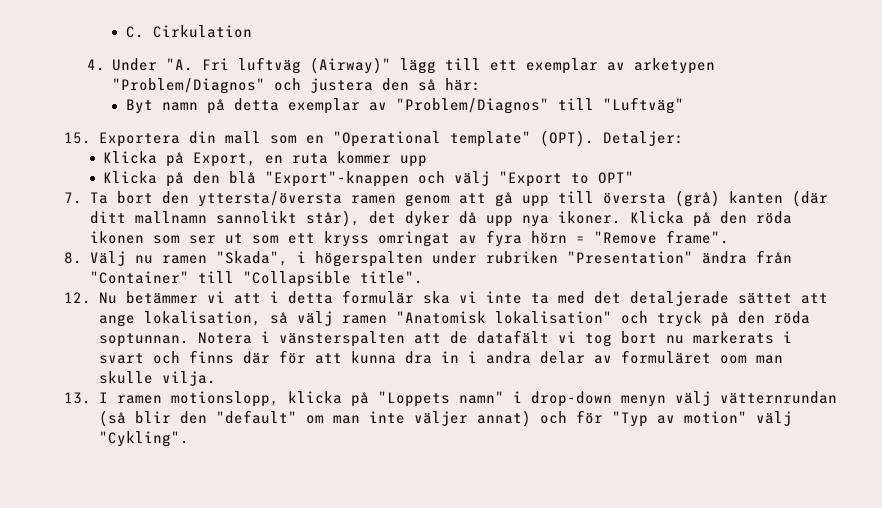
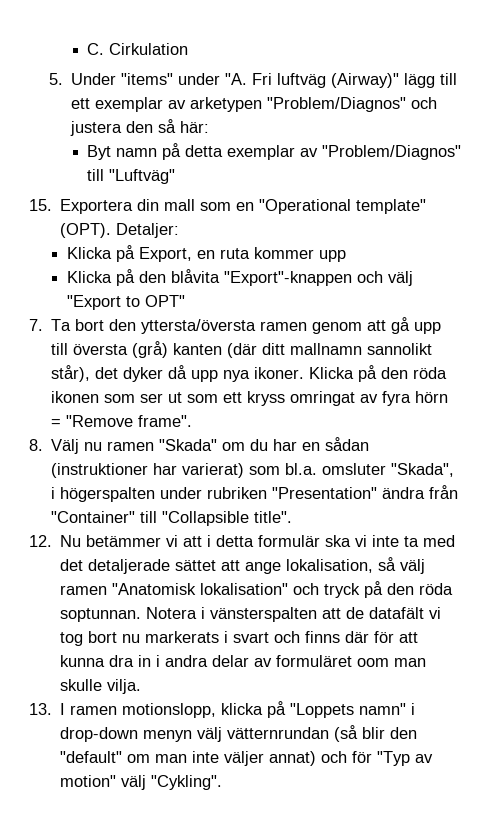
[86,58,158,71] 4. Under -> [49,73,221,85] 5. Under "items" under
[229,171,257,184] blå -> [171,269,221,283] blåvita
(207, 259) none -> [159,437,370,451] [51,463,387,478] "Skada" om du har en sådan (instruktioner har varierat) som bl.a. omsluter

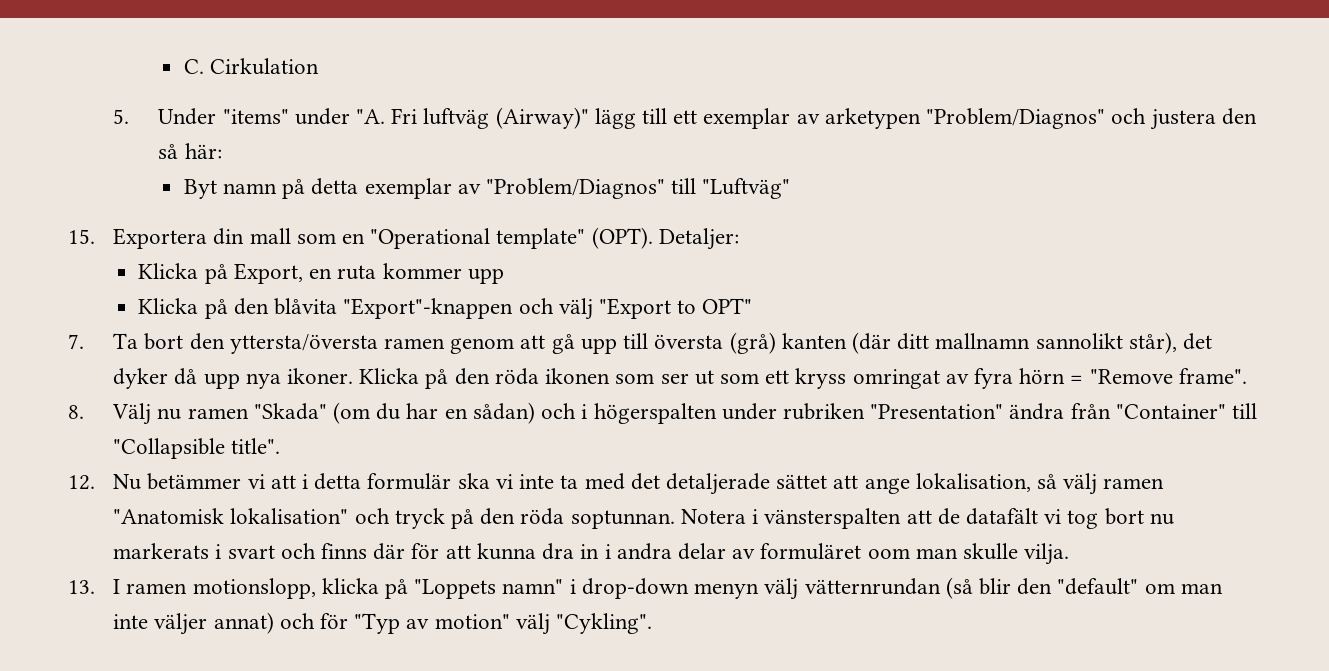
[222,442,246,451] om -> [333,402,371,424] (om
[325,437,370,451] [51,463,455,478] sådan (instruktioner har varierat) som bl.a. omsluter "Skada", -> [472,402,577,424] sådan) och

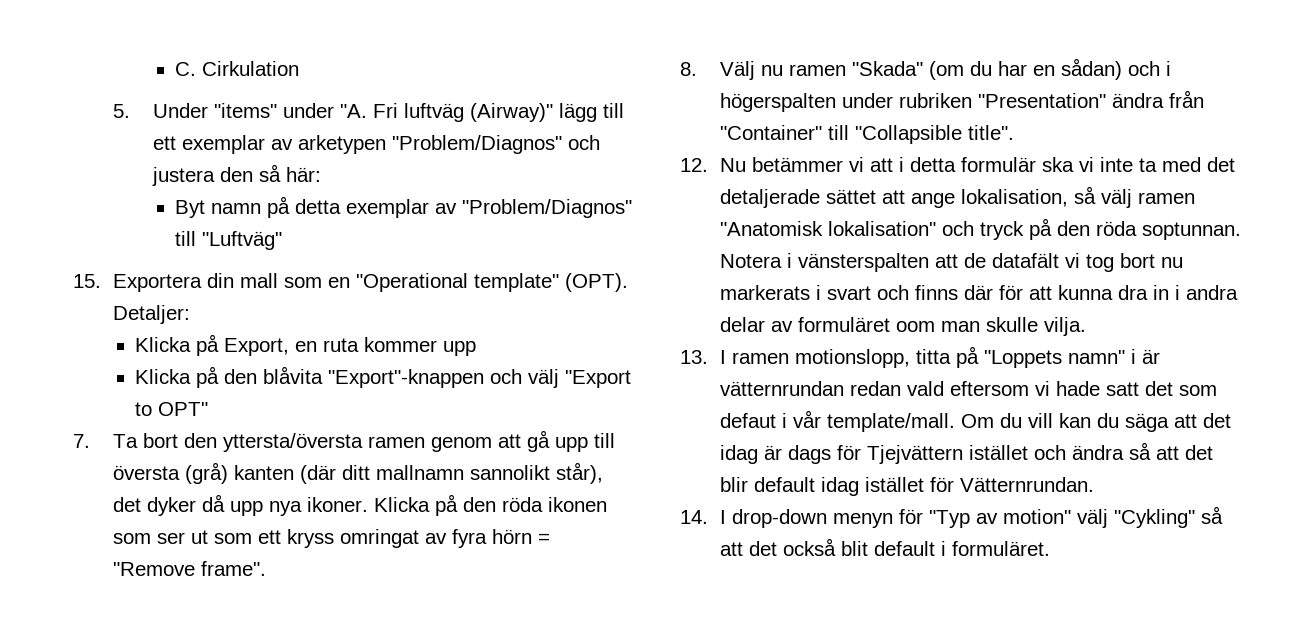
[321,578,379,594] klicka -> [915,349,951,364] titta
[581,577,1223,600] [113,612,315,635] drop-down menyn välj vätternrundan (så blir den "default" om man inte väljer annat) och -> [1141,349,1160,364] [719,381,1217,396] [719,410,1231,432] [719,442,1213,464] [719,477,1094,496] [680,509,893,528] är vätternrundan redan vald eftersom vi hade satt det som defaut i vår template/mall. Om du vill kan du säga att det idag är dags för Tjejvättern istället och ändra så att det blir default idag istället för Vätternrundan. // 14. I drop-down menyn
[556,613,653,634] "Cykling". -> [1113,506,1223,528] [719,538,1050,556] "Cykling" så att det också blit default i formuläret.

